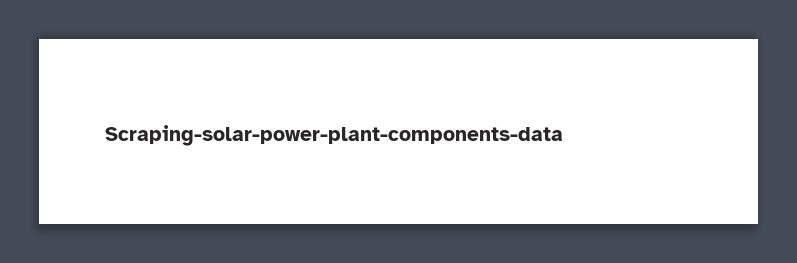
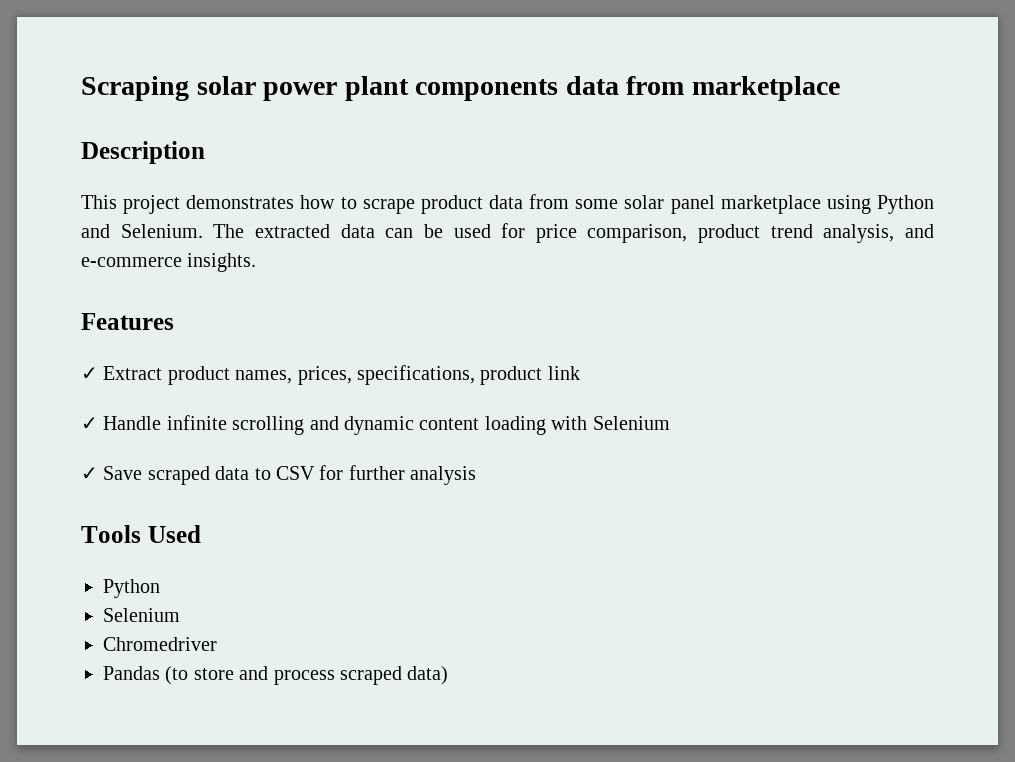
[105,125,563,146] Scraping-solar-power-plant-components-data -> [81,76,840,101] [81,141,205,164] [81,194,934,214] [81,223,934,243] [81,253,257,272] [81,313,174,330] [81,365,580,385] [81,415,670,435] [81,465,477,485] [81,525,201,543] [103,579,160,598] [103,608,180,622] [103,637,217,651] [103,666,449,685] Scraping solar power plant components data from marketplace // Description // This project demonstrates how to scrape product data from some solar panel marketplace using Python and Selenium. The extracted data can be used for price comparison, product trend analysis, and e-commerce insights. // Features // ✓ Extract product names, prices, specifications, product link // ✓ Handle infinite scrolling and dynamic content loading with Selenium // ✓ Save scraped data to CSV for further analysis // Tools Used // Python // Selenium // Chromedriver // Pandas (to store and process scraped data)

